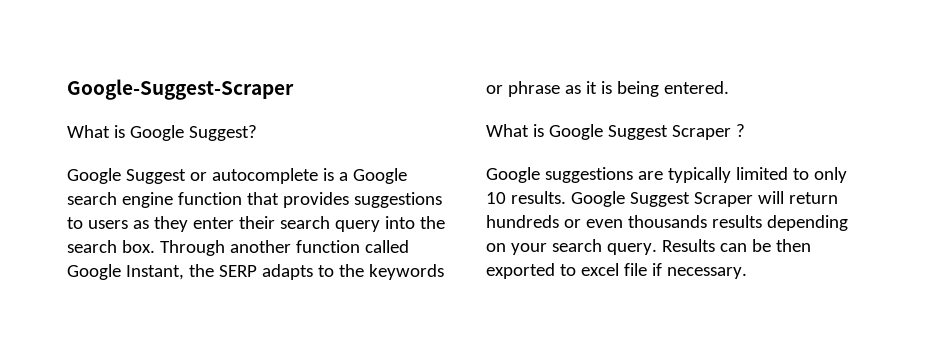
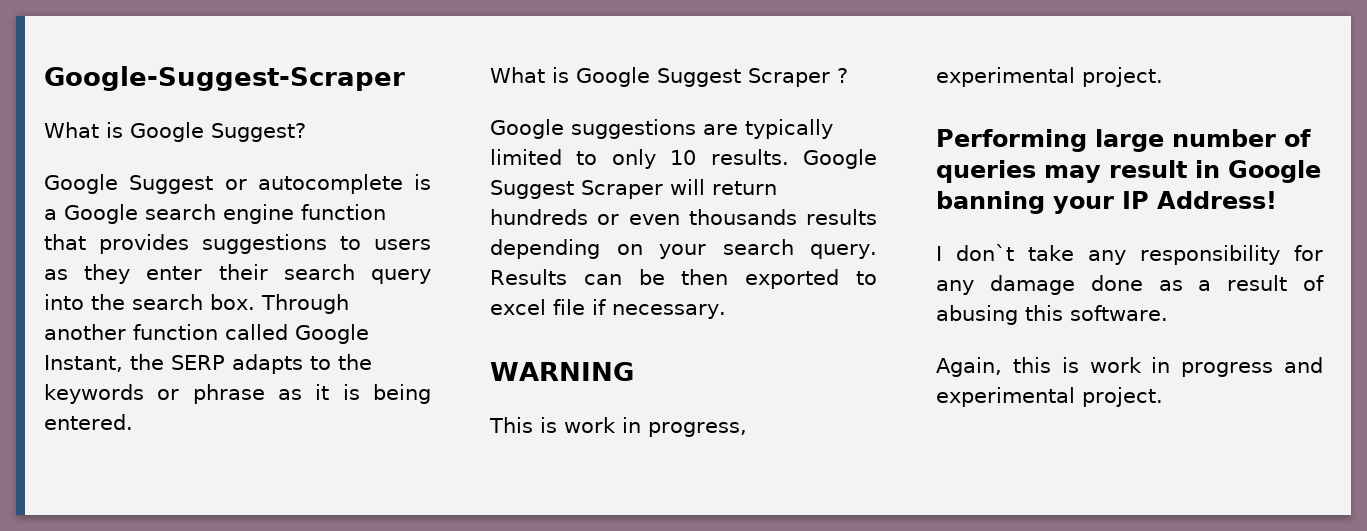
(747, 273) none -> [490,362,634,381] [489,417,747,437] [936,67,1163,87] [936,129,1311,152] [936,160,1321,183] [936,191,1277,214] [936,244,1323,265] [936,275,1324,295] [936,305,1168,325] [936,357,1323,377] [936,387,1163,407] // WARNING // This is work in progress, experimental project. // Performing large number of queries may result in Google banning your IP Address! // I don`t take any responsibility for any damage done as a result of abusing this software. // Again, this is work in progress and experimental project.

